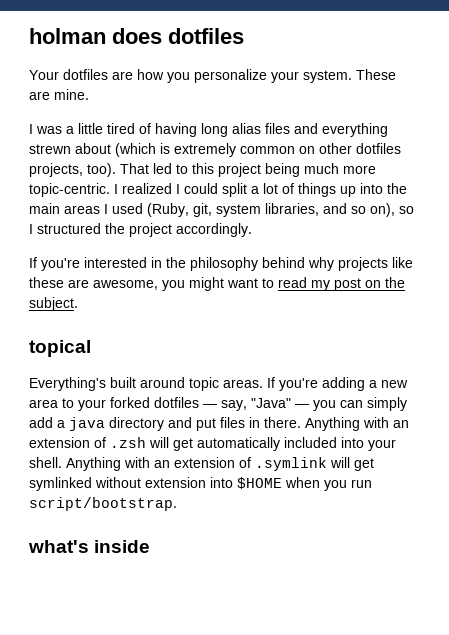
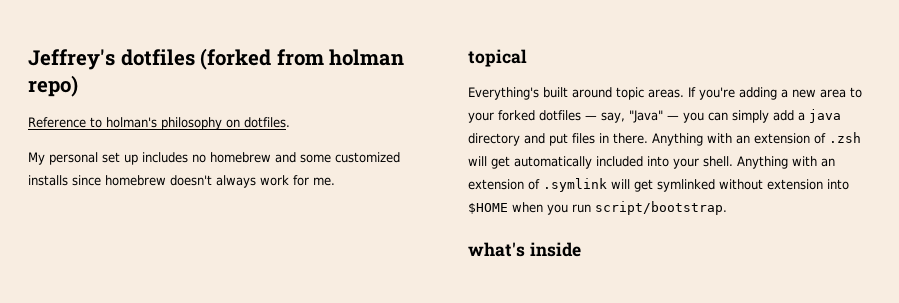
[29,28,244,44] [29,69,396,83] [29,89,89,100] [29,123,388,137] [29,143,401,157] [29,163,376,177] [29,183,407,197] [29,203,414,217] [29,223,252,237] [29,257,413,271] [29,277,405,291] [29,297,78,311] holman does dotfiles // Your dotfiles are how you personalize your system. These are mine. // I was a little tired of having long alias files and everything strewn about (which is extremely common on other dotfiles projects, too). That led to this project being much more topic-centric. I realized I could split a lot of things up into the main areas I used (Ruby, git, system libraries, and so on), so I structured the project accordingly. // If you're interested in the philosophy behind why projects like these are awesome, you might want to read my post on the subject. -> [28,48,405,70] [28,75,78,97] [28,117,290,130] [28,152,400,165] [28,175,335,188] Jeffrey's dotfiles (forked from holman repo) // Reference to holman's philosophy on dotfiles. // My personal set up includes no homebrew and some customized installs since homebrew doesn't always work for me.

